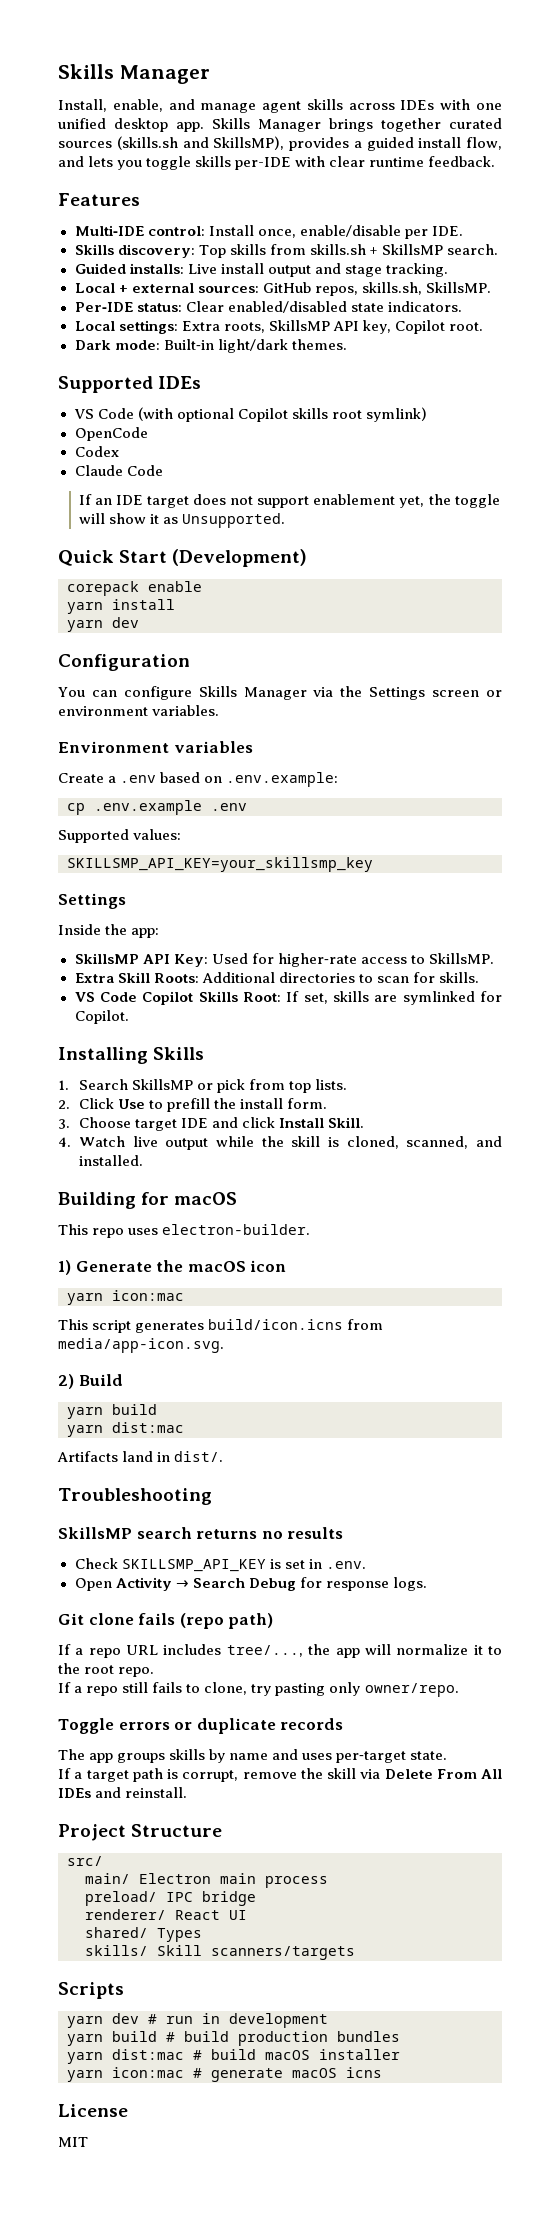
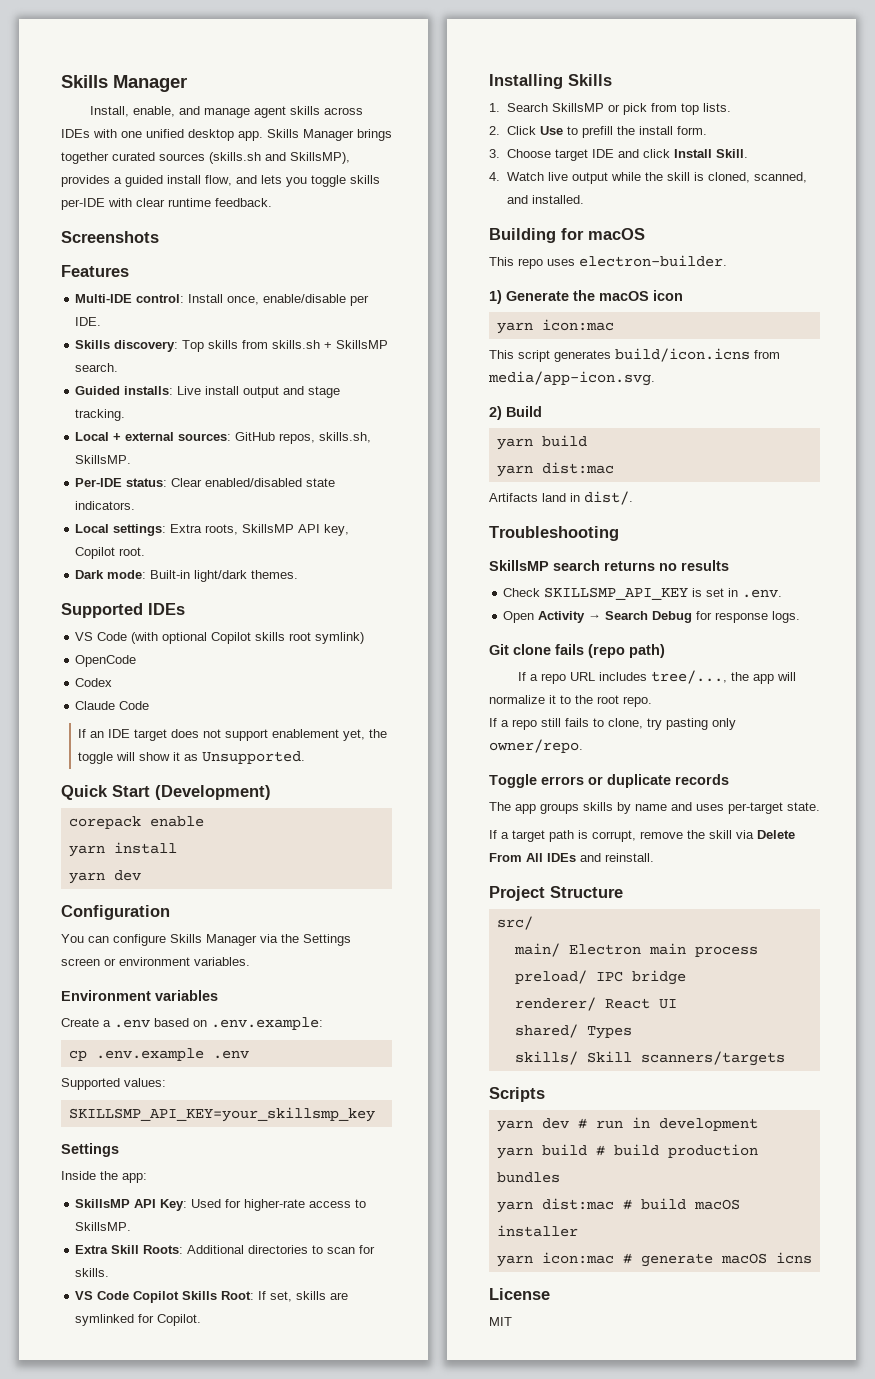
(496, 161) none -> [61,231,159,243] // Screenshots

